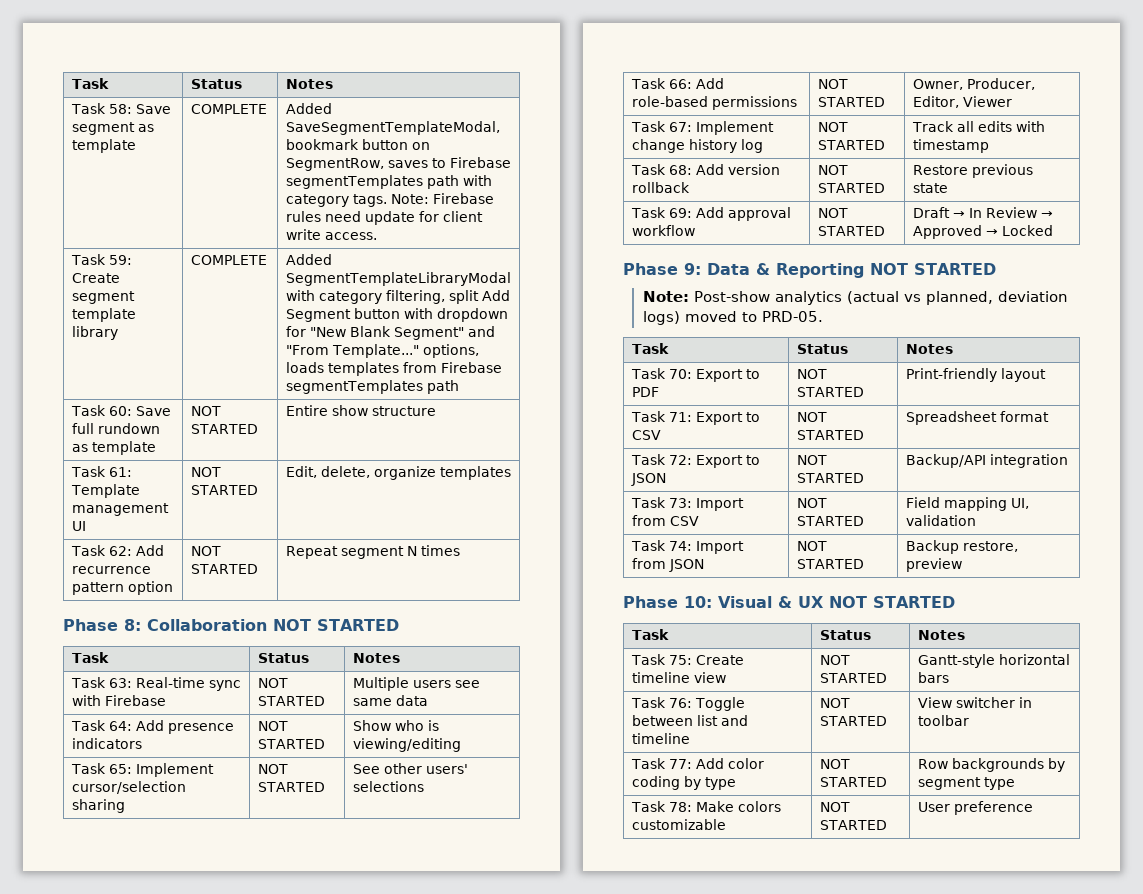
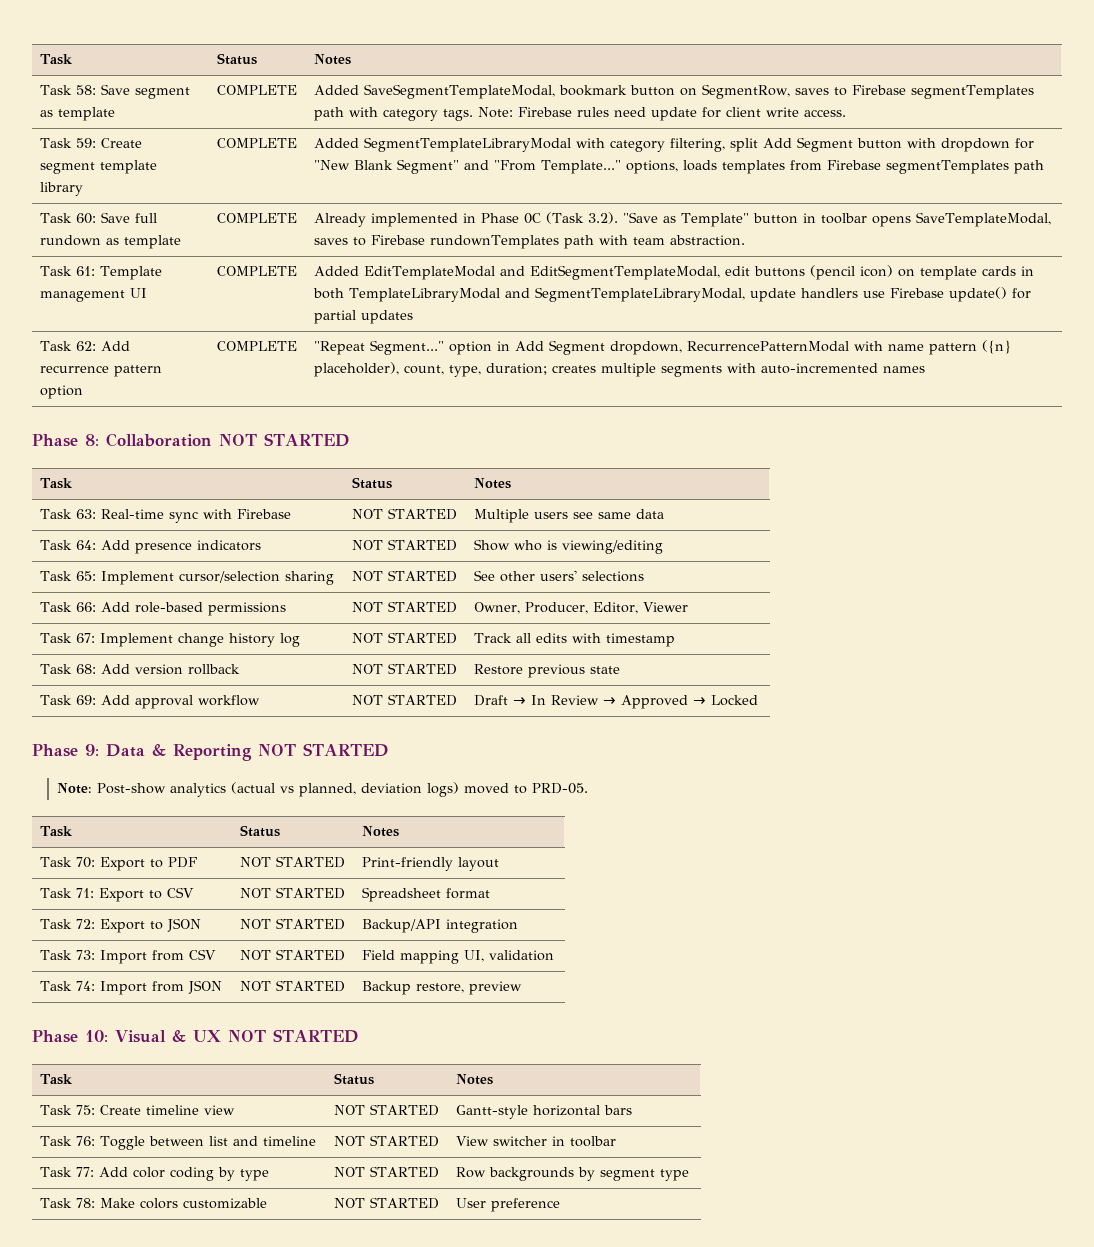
[190,406,221,416] [190,424,258,434] [285,405,436,416] NOT STARTED | Entire show structure -> [217,213,298,223] [314,212,1052,227] [314,235,746,249] COMPLETE | Already implemented in Phase 0C (Task 3.2). "Save as Template" button in toolbar opens SaveTemplateModal, saves to Firebase rundownTemplates path with team abstraction.
[190,467,221,477] [190,485,258,495] [285,466,511,480] NOT STARTED | Edit, delete, organize templates -> [217,266,298,276] [314,265,1035,280] [313,287,1032,302] [314,310,414,324] COMPLETE | Added EditTemplateModal and EditSegmentTemplateModal, edit buttons (pencil icon) on template cards in both TemplateLibraryModal and SegmentTemplateLibraryModal, update handlers use Firebase update() for partial updates
[190,546,221,556] [190,564,258,574] [285,545,460,559] NOT STARTED | Repeat segment N times -> [217,341,298,351] [314,340,1012,355] [314,362,926,377] COMPLETE | "Repeat Segment..." option in Add Segment dropdown, RecurrencePatternModal with name pattern ({n} placeholder), count, type, duration; creates multiple segments with auto-incremented names

